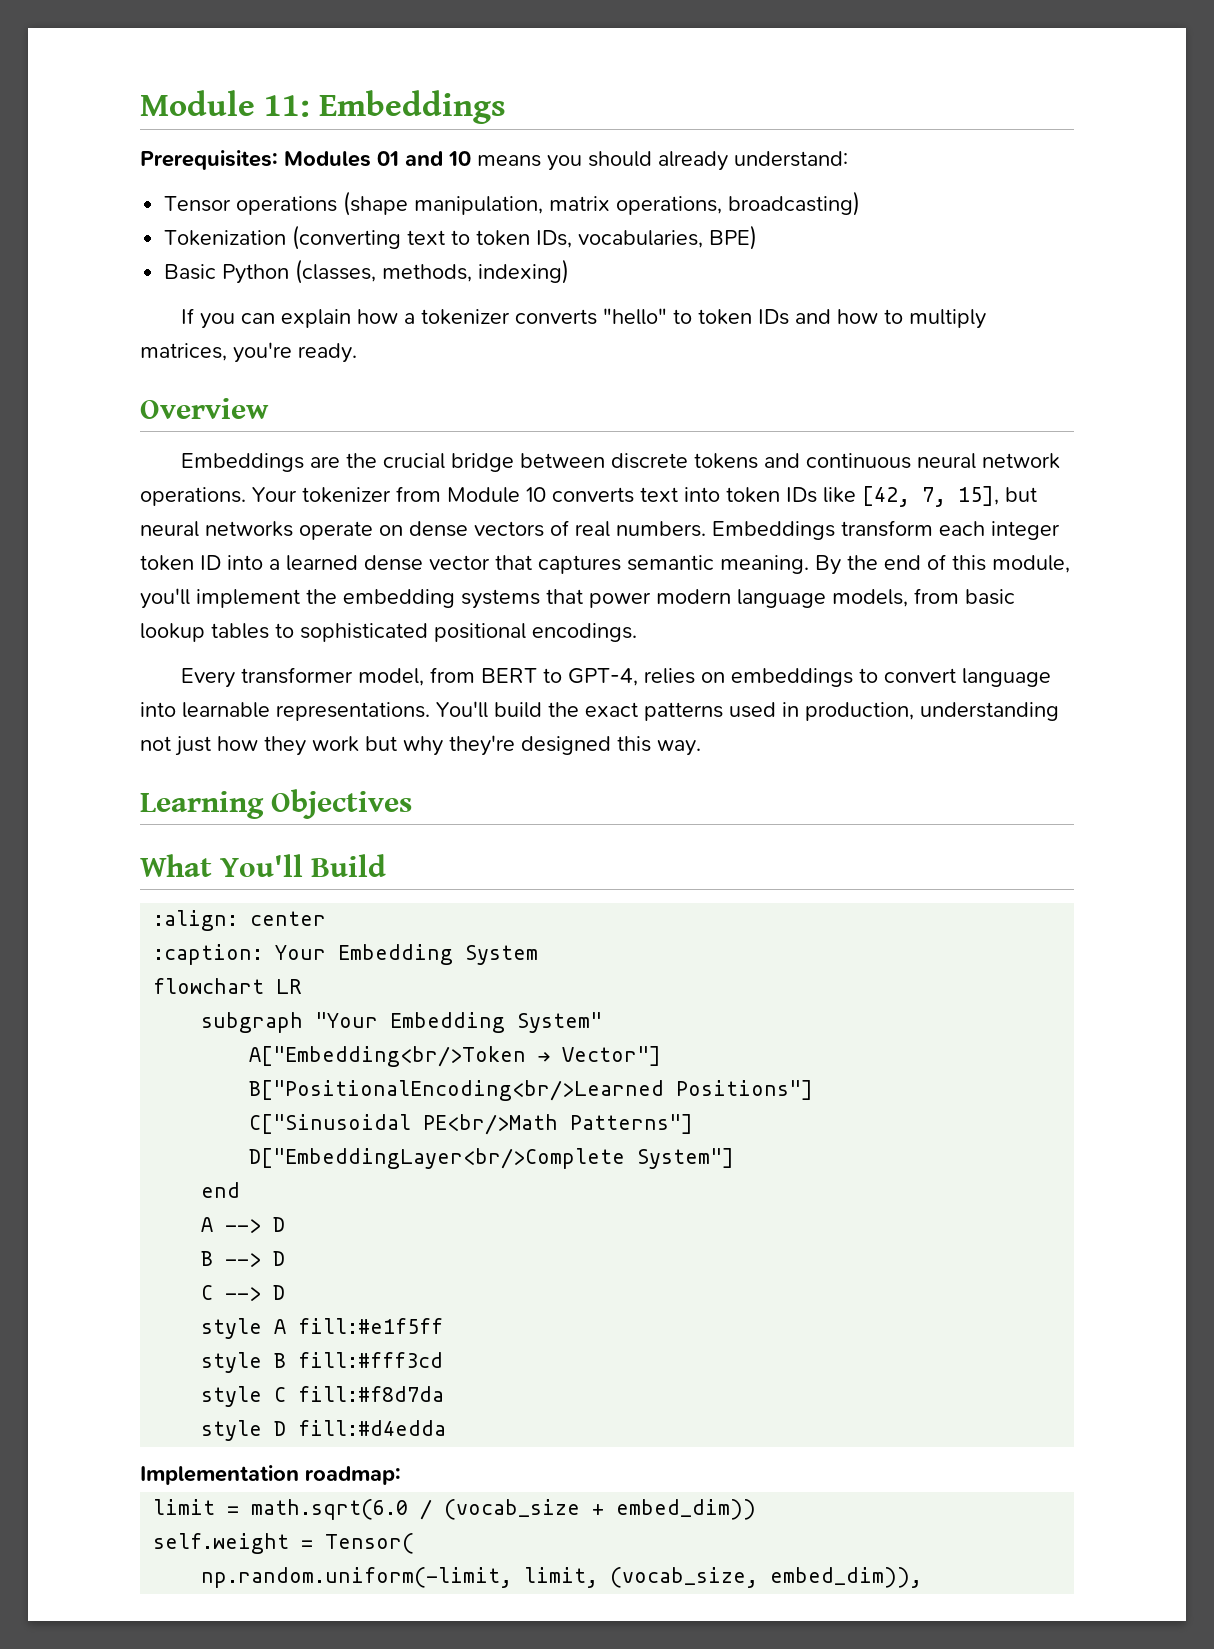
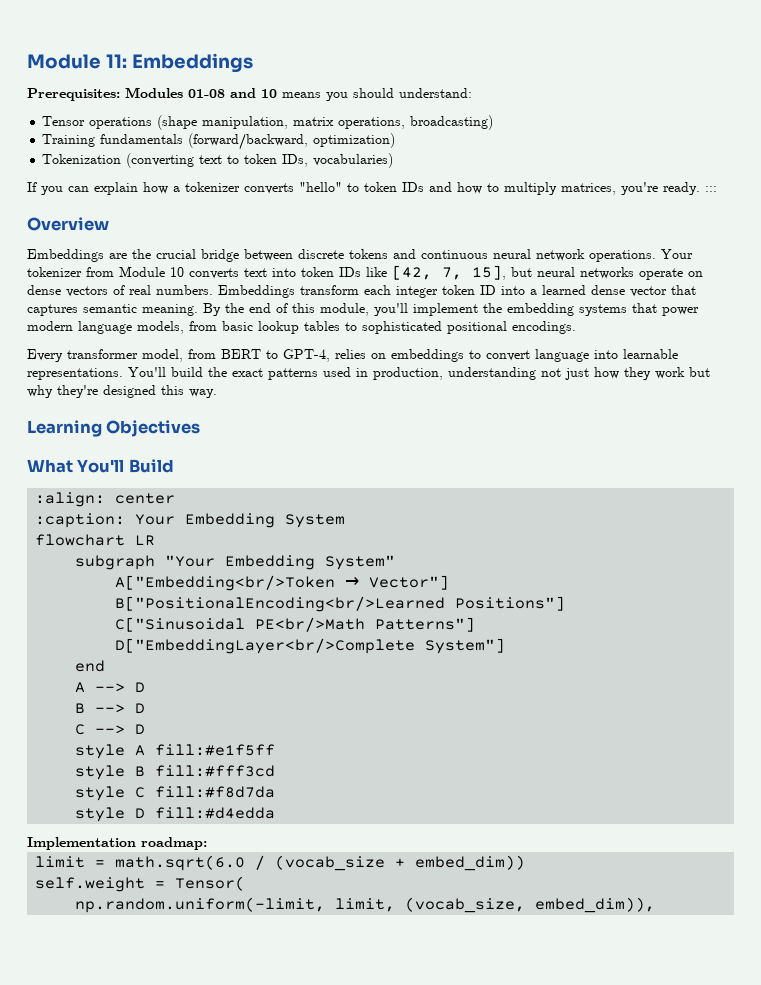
[377,151,399,166] 01 -> [188,89,225,98] 01-08
[658,151,728,171] already -> (394, 93) none
(861, 203) none -> [42,133,396,150] // Training fundamentals (forward/backward, optimization)
[578,225,758,250] [164,259,570,284] vocabularies, BPE) // Basic Python (classes, methods, indexing) -> [313,153,394,168] vocabularies)
(357, 353) none -> [705,186,717,192] :::

